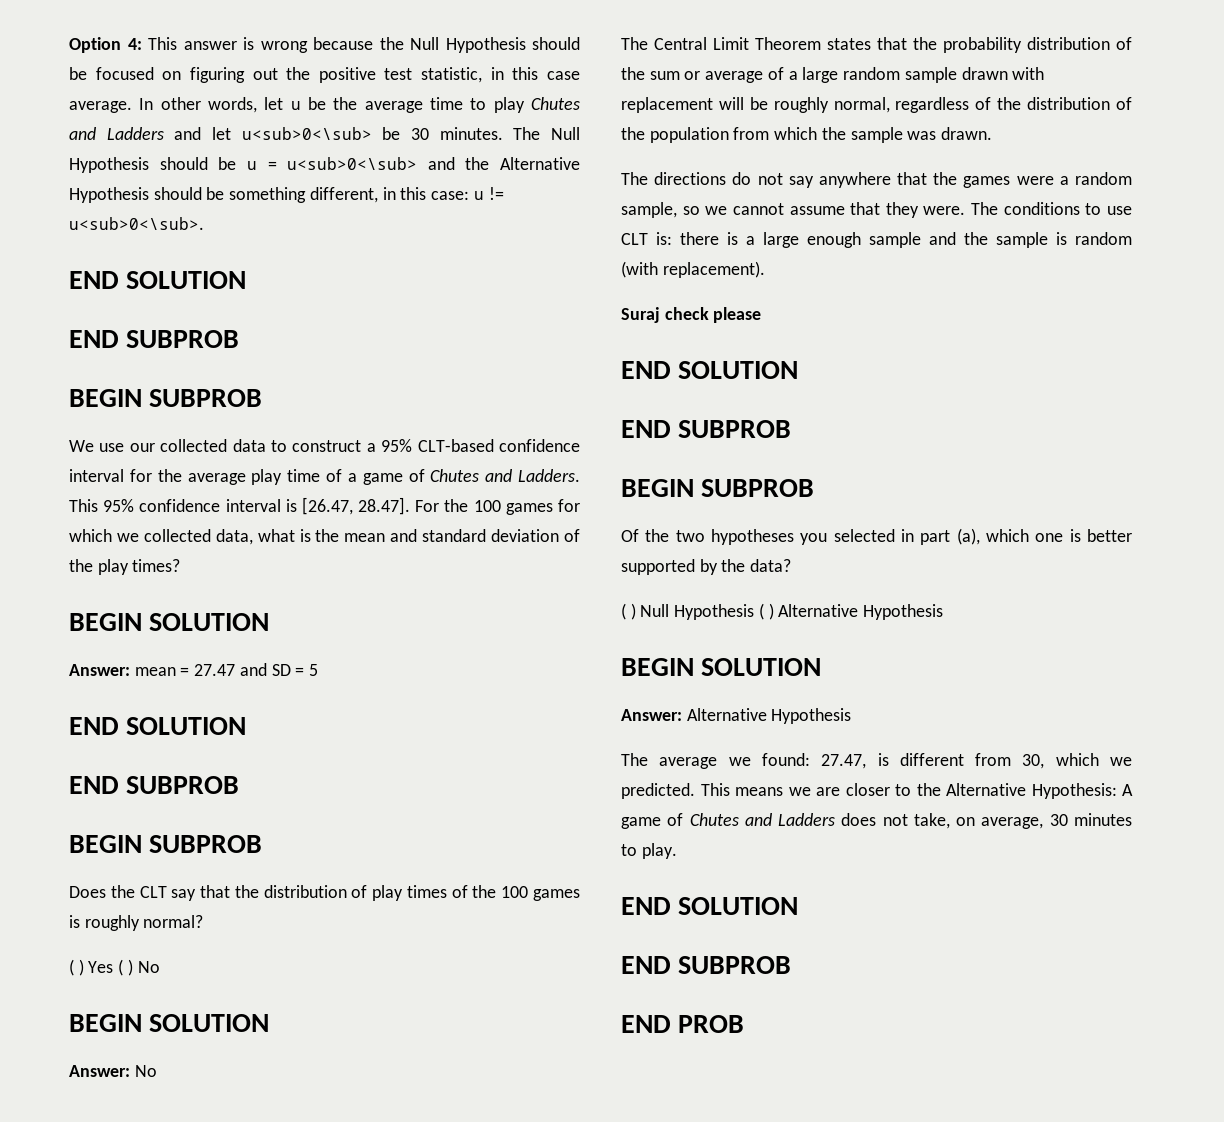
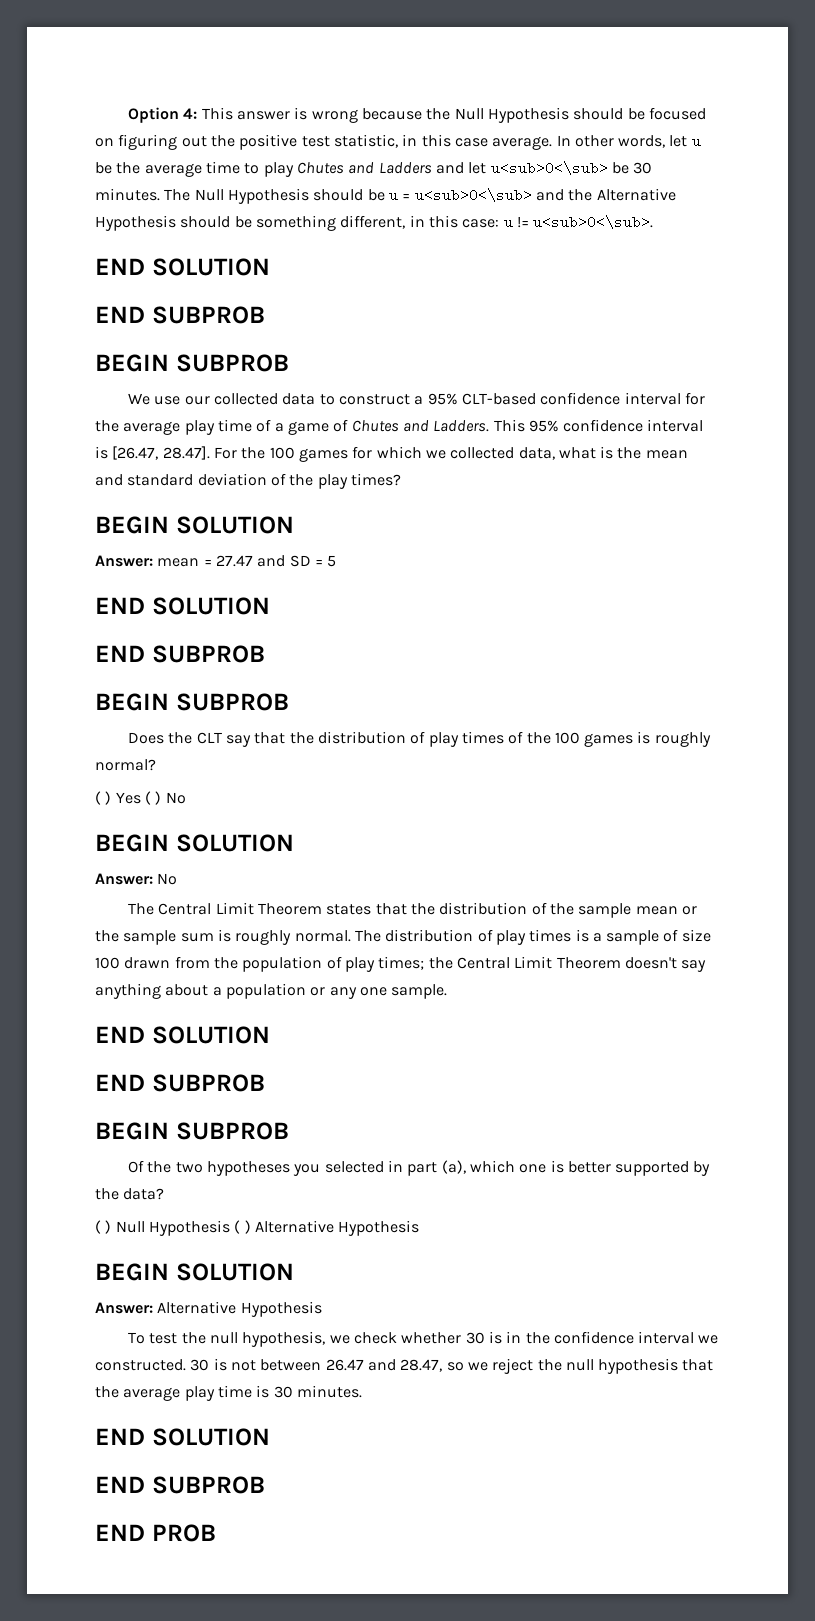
[943,37,1132,53] [621,67,1045,83] [621,97,1132,113] [621,127,993,143] [621,172,1132,188] [621,202,1132,218] [621,232,1132,248] [621,261,765,278] [621,307,762,323] probability distribution of the sum or average of a large random sample drawn with replacement will be roughly normal, regardless of the distribution of the population from which the sample was drawn. // The directions do not say anywhere that the games were a random sample, so we cannot assume that they were. The conditions to use CLT is: there is a large enough sample and the sample is random (with replacement). // Suraj check please -> [439,902,697,918] [95,929,711,945] [95,956,707,972] [95,983,448,999] distribution of the sample mean or the sample sum is roughly normal. The distribution of play times is a sample of size 100 drawn from the population of play times; the Central Limit Theorem doesn't say anything about a population or any one sample.
[621,753,1132,769] [621,783,1133,799] [621,813,1132,829] [621,843,677,859] The average we found: 27.47, is different from 30, which we predicted. This means we are closer to the Alternative Hypothesis: A game of Chutes and Ladders does not take, on average, 30 minutes to play. -> [127,1331,719,1347] [95,1358,714,1374] [95,1385,362,1401] To test the null hypothesis, we check whether 30 is in the confidence interval we constructed. 30 is not between 26.47 and 28.47, so we reject the null hypothesis that the average play time is 30 minutes.

